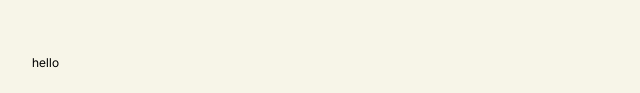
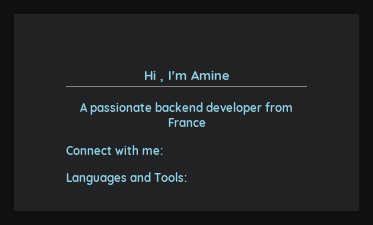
[32,58,59,68] hello -> [143,70,230,82] [79,102,294,115] [167,118,206,127] [66,145,164,155] [66,172,188,185] Hi , I'm Amine // A passionate backend developer from France // Connect with me: // Languages and Tools:

